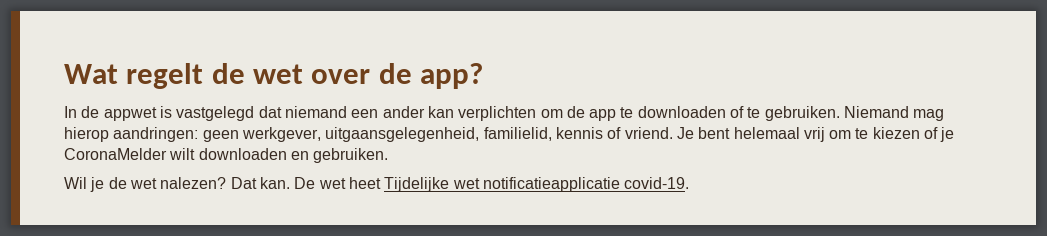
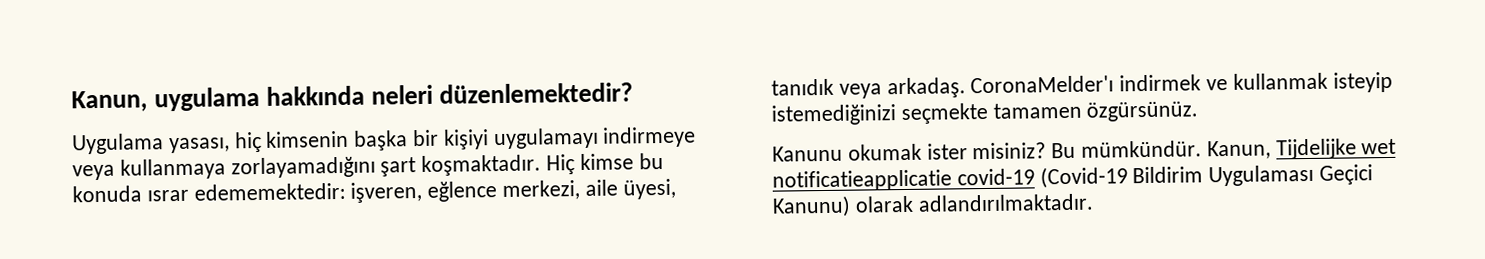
[64,63,484,89] [64,106,945,121] [64,127,955,142] [64,148,389,163] [64,177,690,192] Wat regelt de wet over de app? // In de appwet is vastgelegd dat niemand een ander kan verplichten om de app te downloaden of te gebruiken. Niemand mag hierop aandringen: geen werkgever, uitgaansgelegenheid, familielid, kennis of vriend. Je bent helemaal vrij om te kiezen of je CoronaMelder wilt downloaden en gebruiken. // Wil je de wet nalezen? Dat kan. De wet heet Tijdelijke wet notificatieapplicatie covid-19. -> [71,82,634,113] [72,126,697,155] [72,152,664,181] [72,178,676,203] [771,71,1393,99] [771,101,1199,126] [772,138,1397,162] [772,164,1374,192] [772,193,1094,218] Kanun, uygulama hakkında neleri düzenlemektedir? // Uygulama yasası, hiç kimsenin başka bir kişiyi uygulamayı indirmeye veya kullanmaya zorlayamadığını şart koşmaktadır. Hiç kimse bu konuda ısrar edememektedir: işveren, eğlence merkezi, aile üyesi, tanıdık veya arkadaş. CoronaMelder'ı indirmek ve kullanmak isteyip istemediğinizi seçmekte tamamen özgürsünüz. // Kanunu okumak ister misiniz? Bu mümkündür. Kanun, Tijdelijke wet notificatieapplicatie covid-19 (Covid-19 Bildirim Uygulaması Geçici Kanunu) olarak adlandırılmaktadır.

